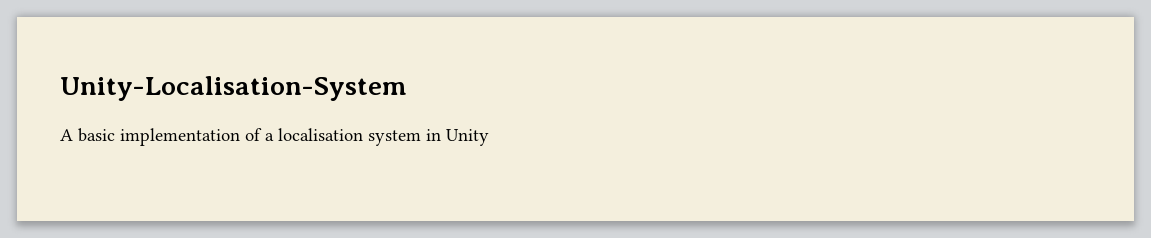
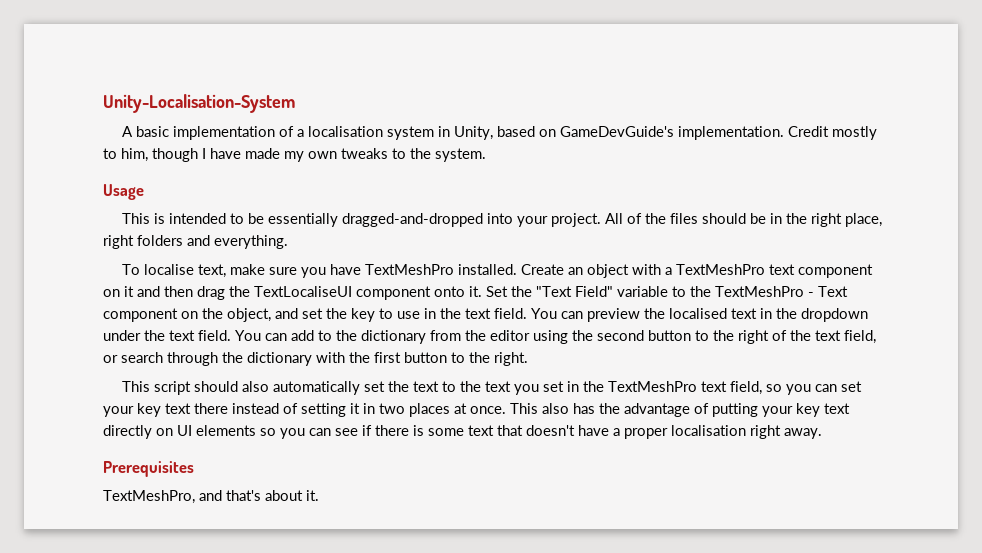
[446,129,489,146] Unity -> [453,126,877,140] [103,148,486,162] [103,184,144,200] [121,213,882,227] [103,235,288,249] [121,264,873,278] [103,286,848,300] [103,308,868,322] [103,330,876,344] [103,352,528,366] [121,381,862,395] [103,403,850,417] [103,425,822,439] [103,461,194,477] [103,490,319,504] Unity, based on GameDevGuide's implementation. Credit mostly to him, though I have made my own tweaks to the system. // Usage // This is intended to be essentially dragged-and-dropped into your project. All of the files should be in the right place, right folders and everything. // To localise text, make sure you have TextMeshPro installed. Create an object with a TextMeshPro text component on it and then drag the TextLocaliseUI component onto it. Set the "Text Field" variable to the TextMeshPro - Text component on the object, and set the key to use in the text field. You can preview the localised text in the dropdown under the text field. You can add to the dictionary from the editor using the second button to the right of the text field, or search through the dictionary with the first button to the right. // This script should also automatically set the text to the text you set in the TextMeshPro text field, so you can set your key text there instead of setting it in two places at once. This also has the advantage of putting your key text directly on UI elements so you can see if there is some text that doesn't have a proper localisation right away. // Prerequisites // TextMeshPro, and that's about it.

